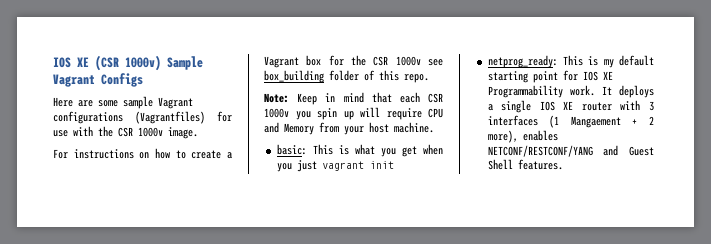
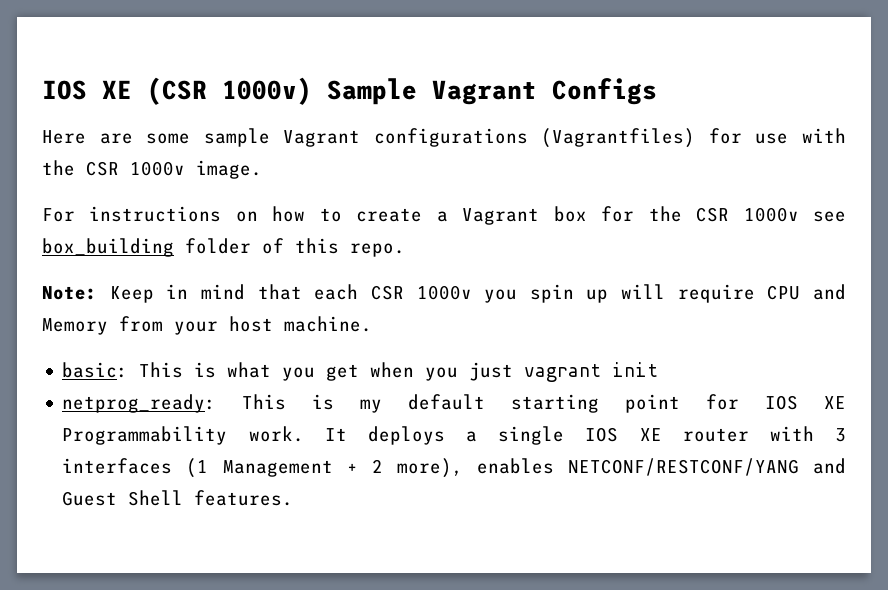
[570,116,621,128] Mangaement -> [222,460,333,477] Management

